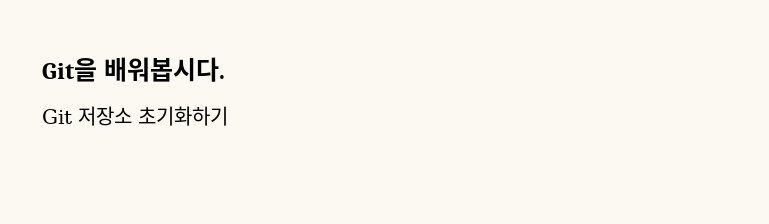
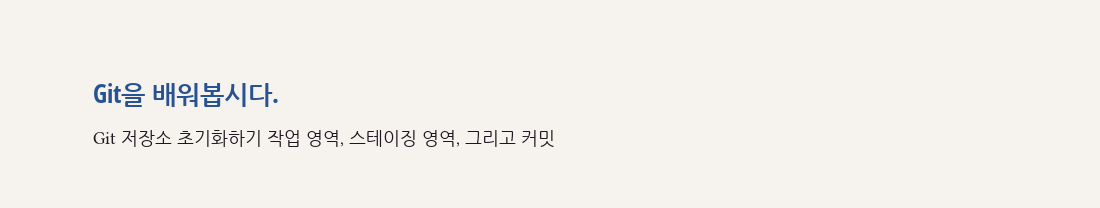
(228, 116) none -> [267,130,555,148] 작업 영역, 스테이징 영역, 그리고 커밋

